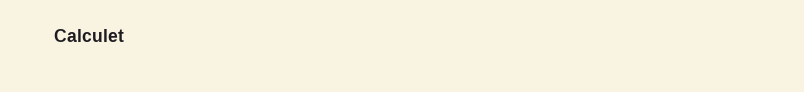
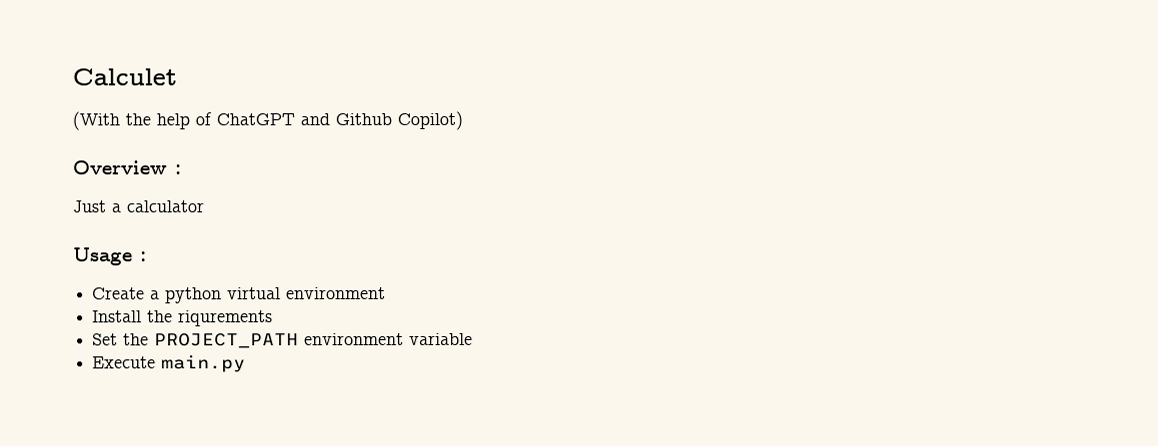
(124, 35) none -> [72,111,463,131] [72,160,181,175] [72,200,204,213] [73,247,147,266] [92,287,387,304] [92,310,274,327] [92,333,474,349] [92,354,247,373] // (With the help of ChatGPT and Github Copilot) // Overview : // Just a calculator // Usage : // Create a python virtual environment // Install the riqurements // Set the PROJECT_PATH environment variable // Execute main.py

